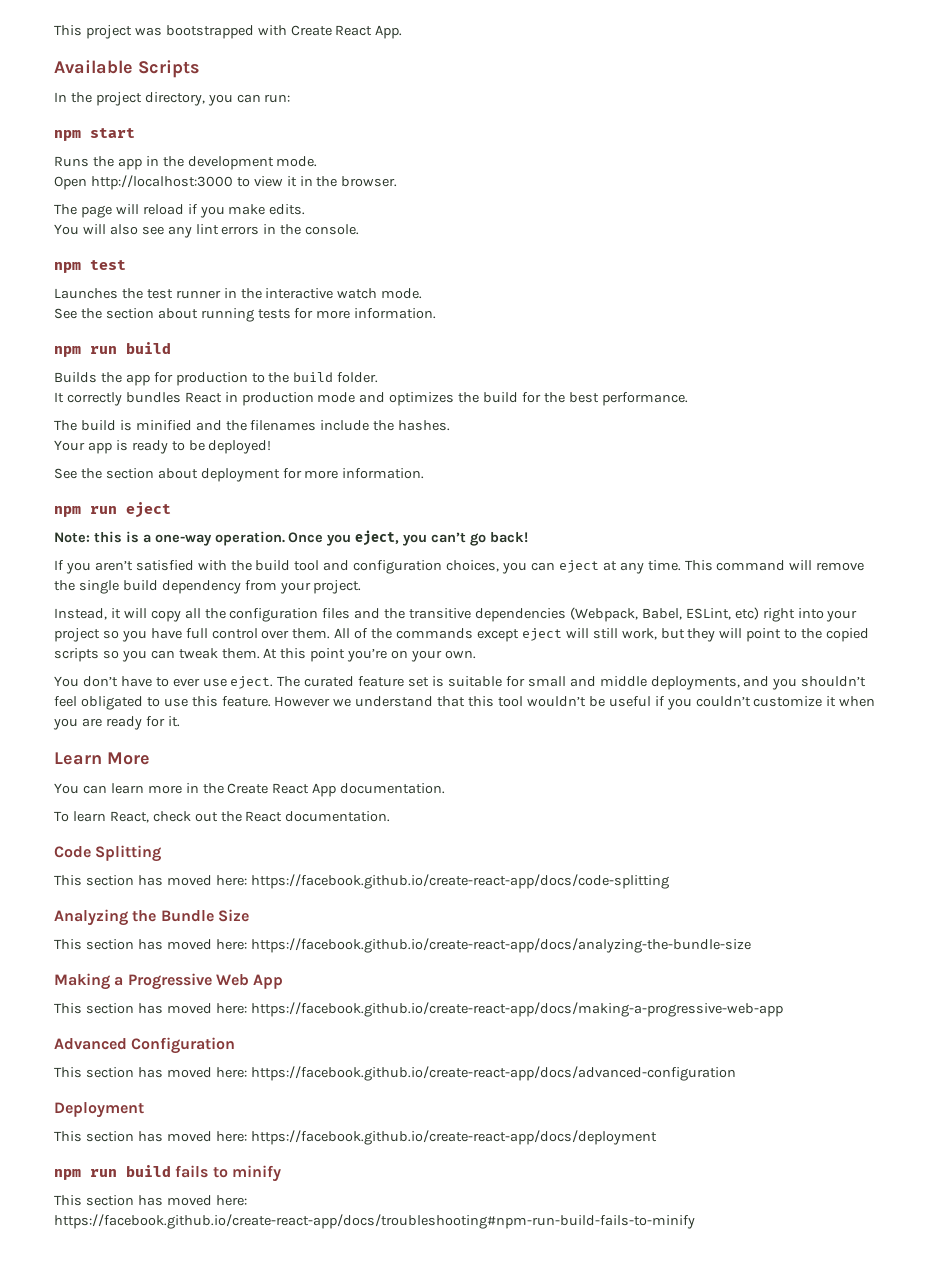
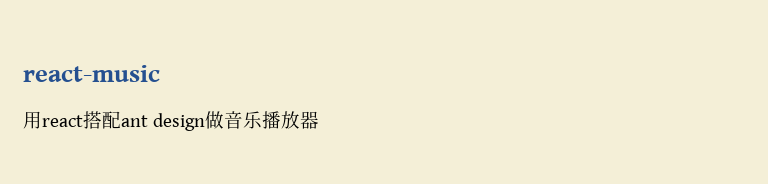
[54,25,403,39] [54,60,200,78] [54,92,291,106] [54,128,135,141] [54,156,318,170] [54,175,398,190] [54,204,306,218] [54,224,360,238] [54,260,126,273] [54,288,423,299] [54,308,437,322] [54,342,171,357] [54,372,379,386] [54,392,688,406] [54,420,451,431] [54,440,272,454] [54,468,425,482] [54,502,171,518] [54,530,528,546] [54,560,865,574] [54,580,362,594] [54,607,858,622] [54,628,870,642] [54,648,476,662] [54,676,867,690] [54,696,876,710] [53,716,180,730] [54,752,150,765] [54,783,446,797] [54,811,391,823] [54,845,162,862] [54,874,669,889] [54,909,249,926] [54,938,751,953] [54,973,284,990] [54,1002,783,1017] [54,1037,236,1054] [54,1066,736,1081] [54,1102,144,1118] [54,1130,657,1145] [54,1165,281,1182] [54,1195,247,1206] [54,1214,695,1229] This project was bootstrapped with Create React App. // Available Scripts // In the project directory, you can run: // npm start // Runs the app in the development mode. // Open http://localhost:3000 to view it in the browser. // The page will reload if you make edits. // You will also see any lint errors in the console. // npm test // Launches the test runner in the interactive watch mode. // See the section about running tests for more information. // npm run build // Builds the app for production to the build folder. // It correctly bundles React in production mode and optimizes the build for the best performance. // The build is minified and the filenames include the hashes. // Your app is ready to be deployed! // See the section about deployment for more information. // npm run eject // Note: this is a one-way operation. Once you eject, you can’t go back! // If you aren’t satisfied with the build tool and configuration choices, you can eject at any time. This command will remove the single build dependency from your project. // Instead, it will copy all the configuration files and the transitive dependencies (Webpack, Babel, ESLint, etc) right into your project so you have full control over them. All of the commands except eject will still work, but they will point to the copied scripts so you can tweak them. At this point you’re on your own. // You don’t have to ever use eject. The curated feature set is suitable for small and middle deployments, and you shouldn’t feel obligated to use this feature. However we understand that this tool wouldn’t be useful if you couldn’t customize it when you are ready for it. // Learn More // You can learn more in the Create React App documentation. // To learn React, check out the React documentation. // Code Splitting // This section has moved here: https://facebook.github.io/create-react-app/docs/code-splitting // Analyzing the Bundle Size // This section has moved here: https://facebook.github.io/create-react-app/docs/analyzing-the-bundle-size // Making a Progressive Web App // This section has moved here: https://facebook.github.io/create-react-app/docs/making-a-progressive-web-app // Advanced Configuration // This section has moved here: https://facebook.github.io/create-react-app/docs/advanced-configuration // Deployment // This section has moved here: https://facebook.github.io/create-react-app/docs/deployment // npm run build fails to minify // This section has moved here: https://facebook.github.io/create-react-app/docs/troubleshooting#npm-run-build-fails-to-minify -> [23,65,160,82] [23,111,319,131] react-music // 用react搭配ant design做音乐播放器

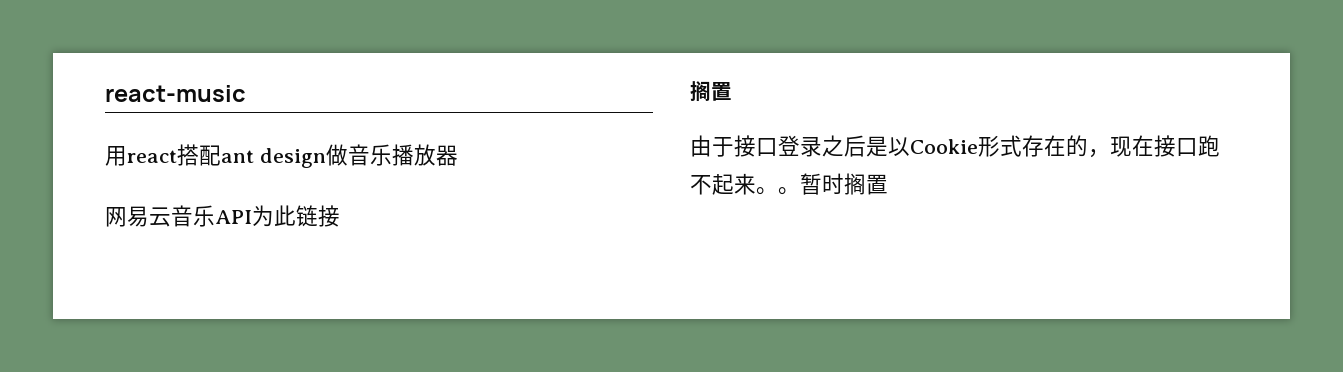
(319, 120) none -> [105,205,340,227] [690,81,732,102] [690,135,1220,158] [690,173,888,195] // 网易云音乐API为此链接 // 搁置 // 由于接口登录之后是以Cookie形式存在的，现在接口跑不起来。。暂时搁置

